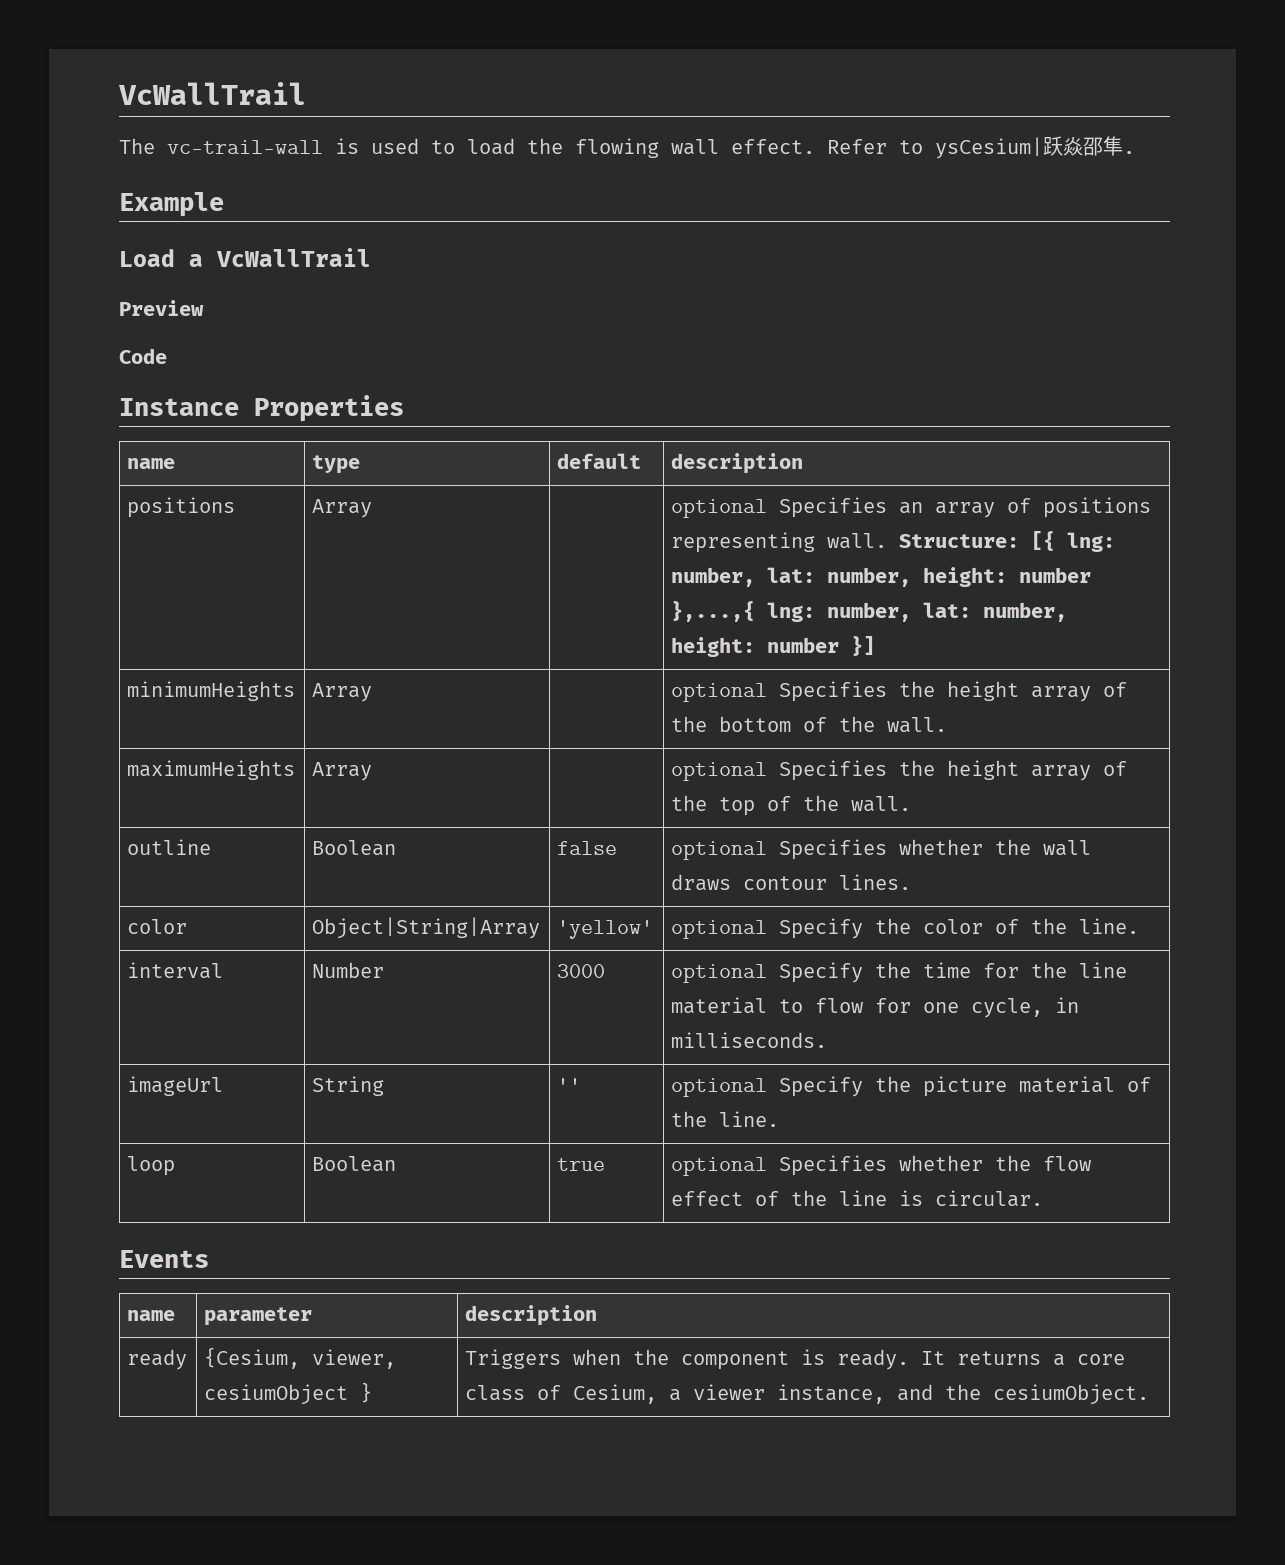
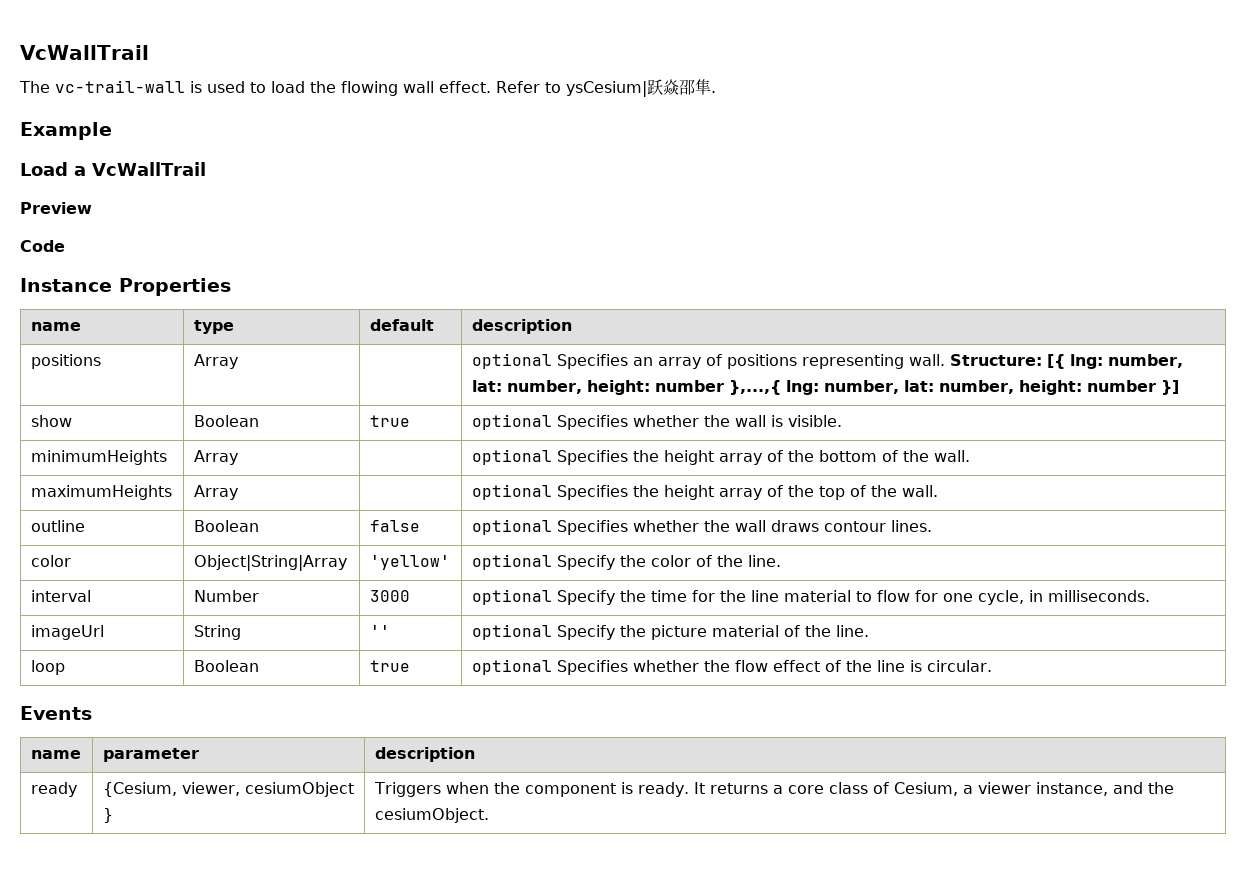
(876, 646) none -> [30,415,72,427] [193,415,259,427] [369,415,410,427] [471,414,842,430] // show | Boolean | true | optional Specifies whether the wall is visible.

